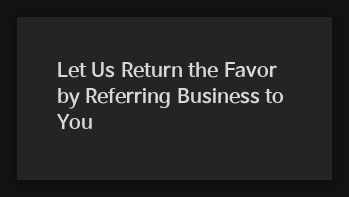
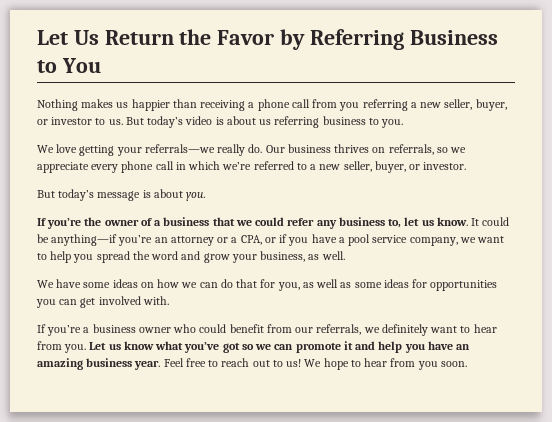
(93, 121) none -> [37,99,507,111] [37,116,404,128] [37,144,467,156] [37,161,467,173] [37,189,206,201] [37,217,510,229] [37,234,505,246] [37,251,345,263] [37,279,498,291] [36,296,169,308] [37,324,497,336] [37,341,471,353] [37,358,467,370] // Nothing makes us happier than receiving a phone call from you referring a new seller, buyer, or investor to us. But today’s video is about us referring business to you. // We love getting your referrals—we really do. Our business thrives on referrals, so we appreciate every phone call in which we’re referred to a new seller, buyer, or investor. // But today’s message is about you. // If you’re the owner of a business that we could refer any business to, let us know. It could be anything—if you’re an attorney or a CPA, or if you have a pool service company, we want to help you spread the word and grow your business, as well. // We have some ideas on how we can do that for you, as well as some ideas for opportunities you can get involved with. // If you’re a business owner who could benefit from our referrals, we definitely want to hear from you. Let us know what you’ve got so we can promote it and help you have an amazing business year. Feel free to reach out to us! We hope to hear from you soon.

